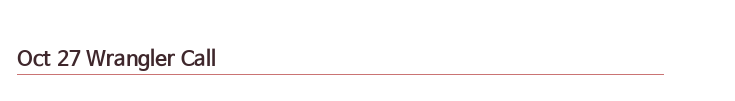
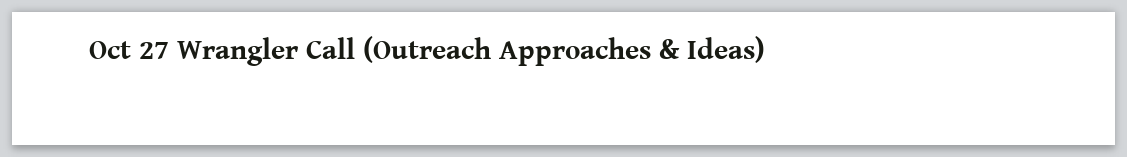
(216, 57) none -> [363,36,765,66] (Outreach Approaches & Ideas)

